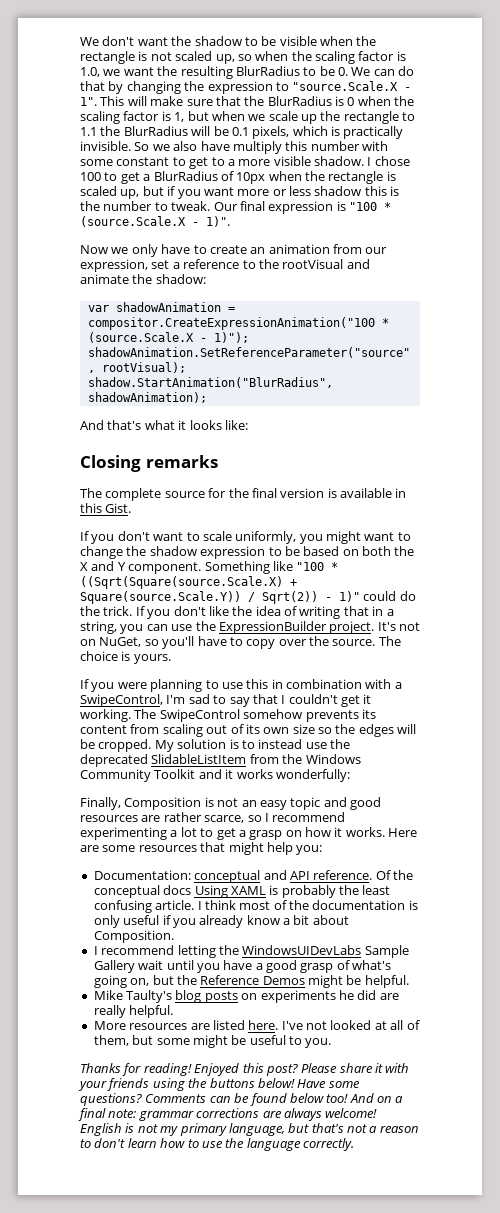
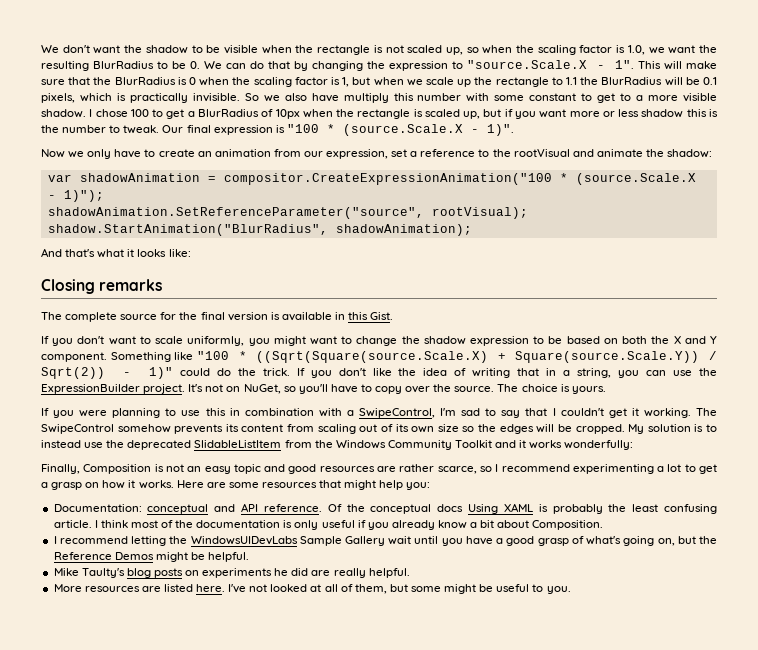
[80,1063,410,1076] [78,1078,360,1091] [80,1093,404,1106] [78,1108,378,1121] [80,1123,419,1136] [80,1138,354,1151] // Thanks for reading! Enjoyed this post? Please share it with your friends using the buttons below! Have some questions? Comments can be found below too! And on a final note: grammar corrections are always welcome! English is not my primary language, but that's not a reason to don't learn how to use the language correctly. -> (571, 590) none

